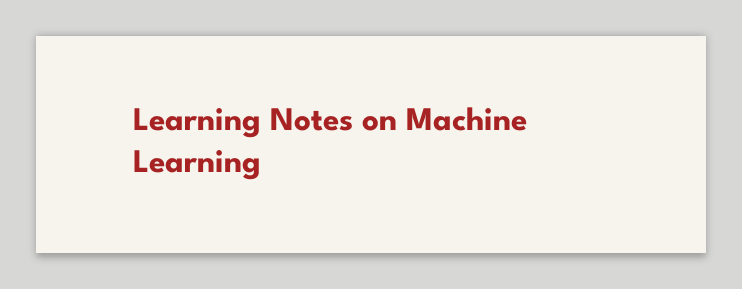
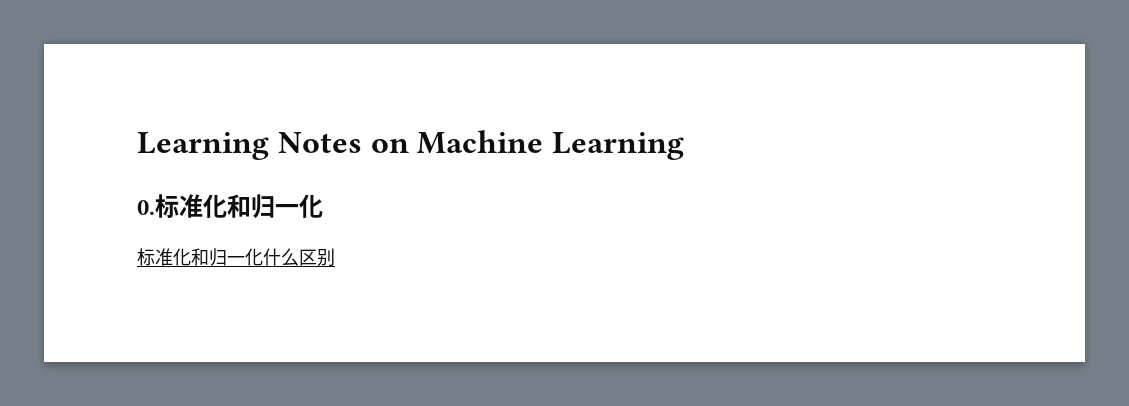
(261, 165) none -> [137,194,323,219] [137,248,335,267] // 0.标准化和归一化 // 标准化和归一化什么区别

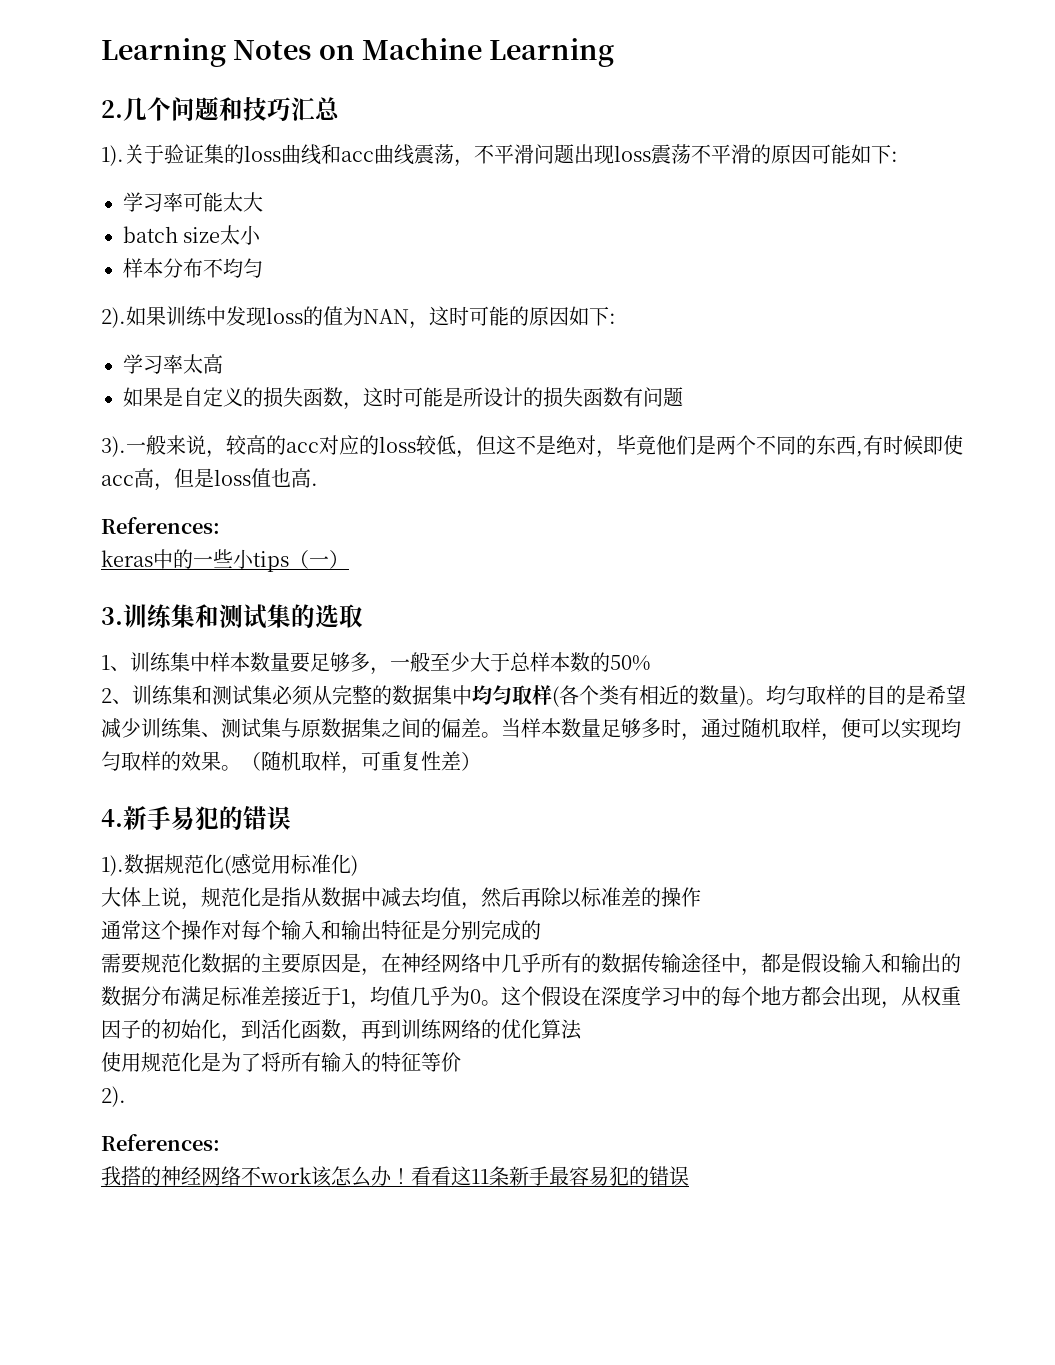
[137,194,323,219] [137,248,335,267] 0.标准化和归一化 // 标准化和归一化什么区别 -> [101,96,340,122] [101,144,898,167] [123,192,263,212] [123,225,262,245] [123,258,263,278] [101,306,616,329] [123,354,223,374] [123,387,683,410] [101,435,963,458] [101,468,318,491] [101,517,220,534] [101,549,349,572] [101,604,363,629] [101,652,650,675] [101,685,966,707] [101,718,961,741] [101,751,481,774] [101,806,291,830] [101,853,358,876] [101,887,701,910] [101,920,541,941] [101,953,961,976] [101,985,961,1009] [101,1019,582,1042] [101,1052,461,1072] [101,1086,126,1107] [101,1134,220,1151] [101,1166,689,1187] 2.几个问题和技巧汇总 // 1).关于验证集的loss曲线和acc曲线震荡，不平滑问题出现loss震荡不平滑的原因可能如下: // 学习率可能太大 // batch size太小 // 样本分布不均匀 // 2).如果训练中发现loss的值为NAN，这时可能的原因如下: // 学习率太高 // 如果是自定义的损失函数，这时可能是所设计的损失函数有问题 // 3).一般来说，较高的acc对应的loss较低，但这不是绝对，毕竟他们是两个不同的东西,有时候即使acc高，但是loss值也高. // References: // keras中的一些小tips（一） // 3.训练集和测试集的选取 // 1、训练集中样本数量要足够多，一般至少大于总样本数的50% // 2、训练集和测试集必须从完整的数据集中均匀取样(各个类有相近的数量)。均匀取样的目的是希望减少训练集、测试集与原数据集之间的偏差。当样本数量足够多时，通过随机取样，便可以实现均匀取样的效果。（随机取样，可重复性差） // 4.新手易犯的错误 // 1).数据规范化(感觉用标准化) // 大体上说，规范化是指从数据中减去均值，然后再除以标准差的操作 // 通常这个操作对每个输入和输出特征是分别完成的 // 需要规范化数据的主要原因是，在神经网络中几乎所有的数据传输途径中，都是假设输入和输出的数据分布满足标准差接近于1，均值几乎为0。这个假设在深度学习中的每个地方都会出现，从权重因子的初始化，到活化函数，再到训练网络的优化算法 // 使用规范化是为了将所有输入的特征等价 // 2). // References: // 我搭的神经网络不work该怎么办！看看这11条新手最容易犯的错误

